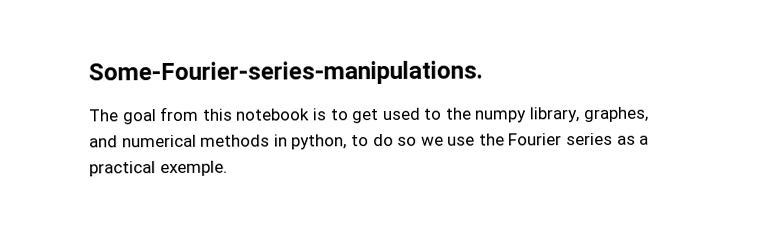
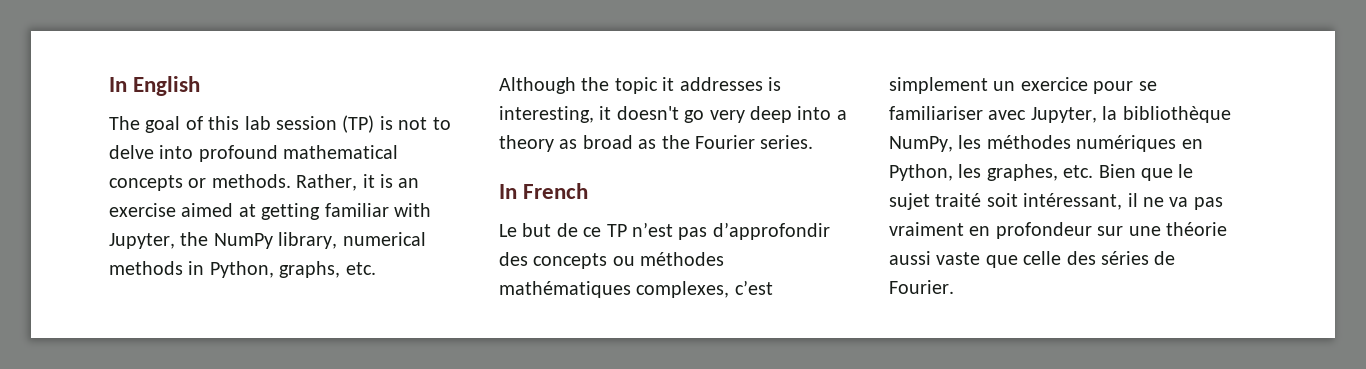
[88,60,483,86] Some-Fourier-series-manipulations. -> [109,76,201,96] In English
[159,106,649,124] [89,132,650,150] [89,160,228,177] from this notebook is to get used to the numpy library, graphes, and numerical methods in python, to do so we use the Fourier series as a practical exemple. -> [185,115,451,133] [109,145,399,162] [109,174,420,191] [109,203,431,220] [109,232,426,249] [109,261,376,278] [499,77,781,94] [499,106,847,123] [499,135,814,152] [499,183,589,199] [499,222,830,240] [499,252,725,269] [499,280,773,298] [889,77,1157,94] [889,106,1231,123] [889,135,1203,152] [889,164,1194,181] [889,193,1223,210] [889,222,1227,239] [889,251,1176,268] [889,280,954,294] of this lab session (TP) is not to delve into profound mathematical concepts or methods. Rather, it is an exercise aimed at getting familiar with Jupyter, the NumPy library, numerical methods in Python, graphs, etc. Although the topic it addresses is interesting, it doesn't go very deep into a theory as broad as the Fourier series. // In French // Le but de ce TP n’est pas d’approfondir des concepts ou méthodes mathématiques complexes, c’est simplement un exercice pour se familiariser avec Jupyter, la bibliothèque NumPy, les méthodes numériques en Python, les graphes, etc. Bien que le sujet traité soit intéressant, il ne va pas vraiment en profondeur sur une théorie aussi vaste que celle des séries de Fourier.

